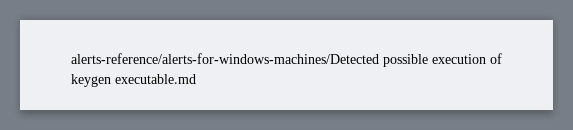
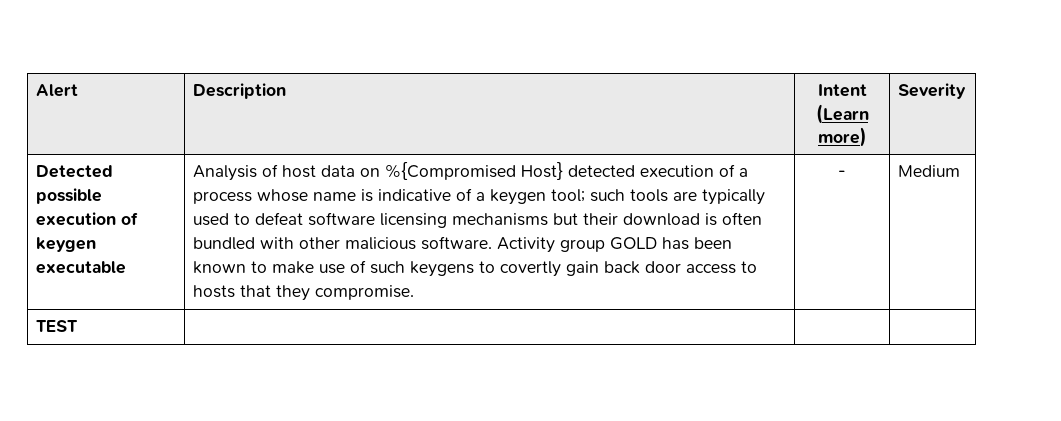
[71,53,502,67] [71,74,196,87] alerts-reference/alerts-for-windows-machines/Detected possible execution of keygen executable.md -> [35,84,78,97] [192,83,286,99] [817,84,867,97] [815,104,869,124] [817,127,867,147] [897,83,966,99] [35,165,113,178] [35,188,102,204] [35,212,138,226] [35,237,96,252] [35,261,126,274] [192,162,748,181] [192,188,765,205] [192,212,762,228] [192,236,732,253] [192,260,757,277] [192,285,414,301] [838,170,846,177] [897,165,960,177] [35,320,78,332] Alert | Description | Intent (Learn more) | Severity // Detected possible execution of keygen executable | Analysis of host data on %{Compromised Host} detected execution of a process whose name is indicative of a keygen tool; such tools are typically used to defeat software licensing mechanisms but their download is often bundled with other malicious software. Activity group GOLD has been known to make use of such keygens to covertly gain back door access to hosts that they compromise. | - | Medium // TEST | | |

